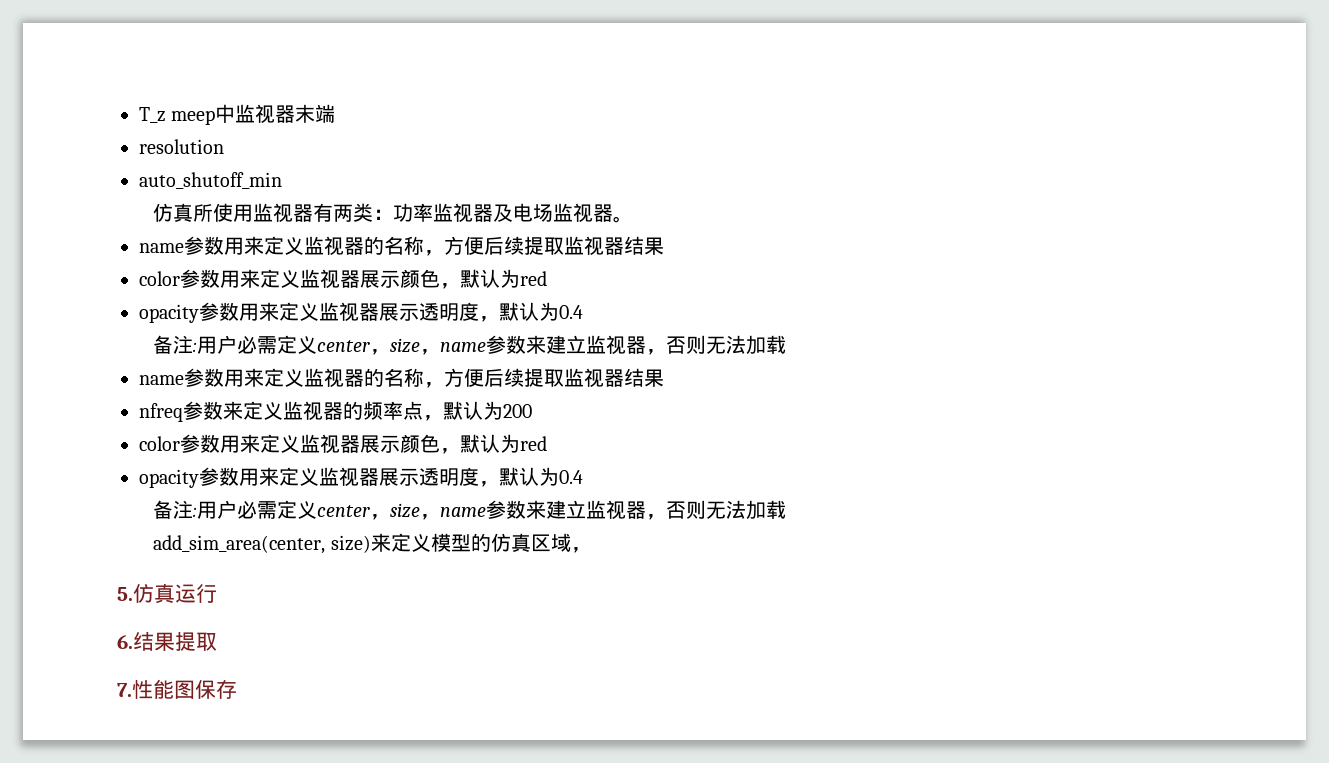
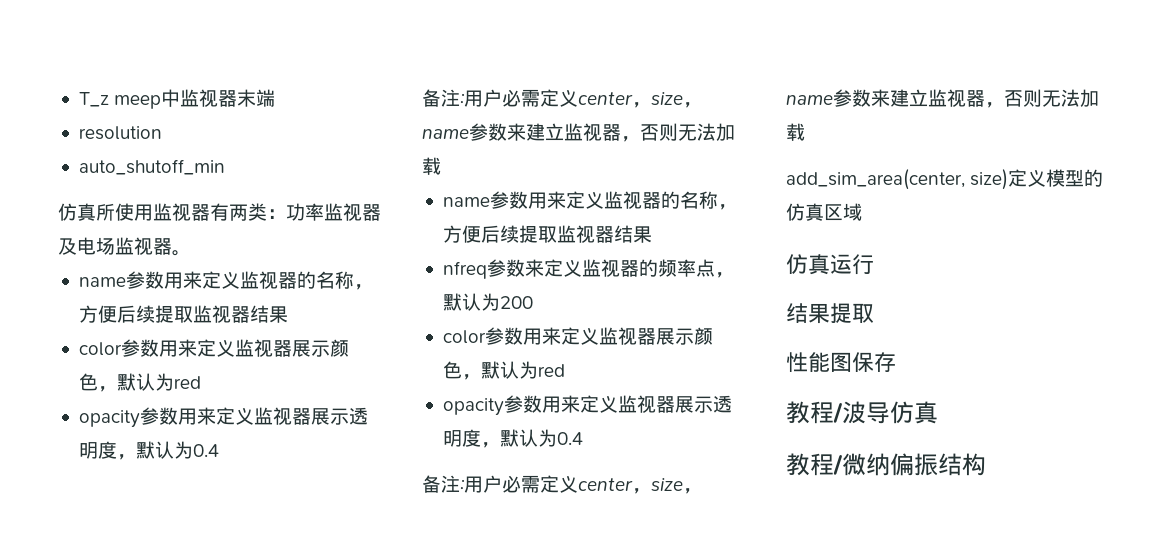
[370,533,391,552] 来 -> (1009, 179) none
[570,547,591,553] [117,587,133,601] ， // 5. -> (862, 212) //
[117,635,133,649] 6. -> (874, 264) none
[117,683,132,697] 7. -> (874, 313) none
(237, 689) none -> [786,401,938,424] [786,453,986,476] // 教程/波导仿真 // 教程/微纳偏振结构

